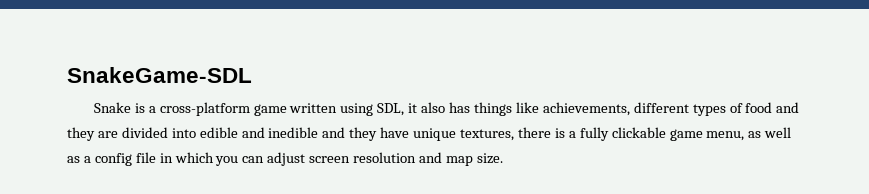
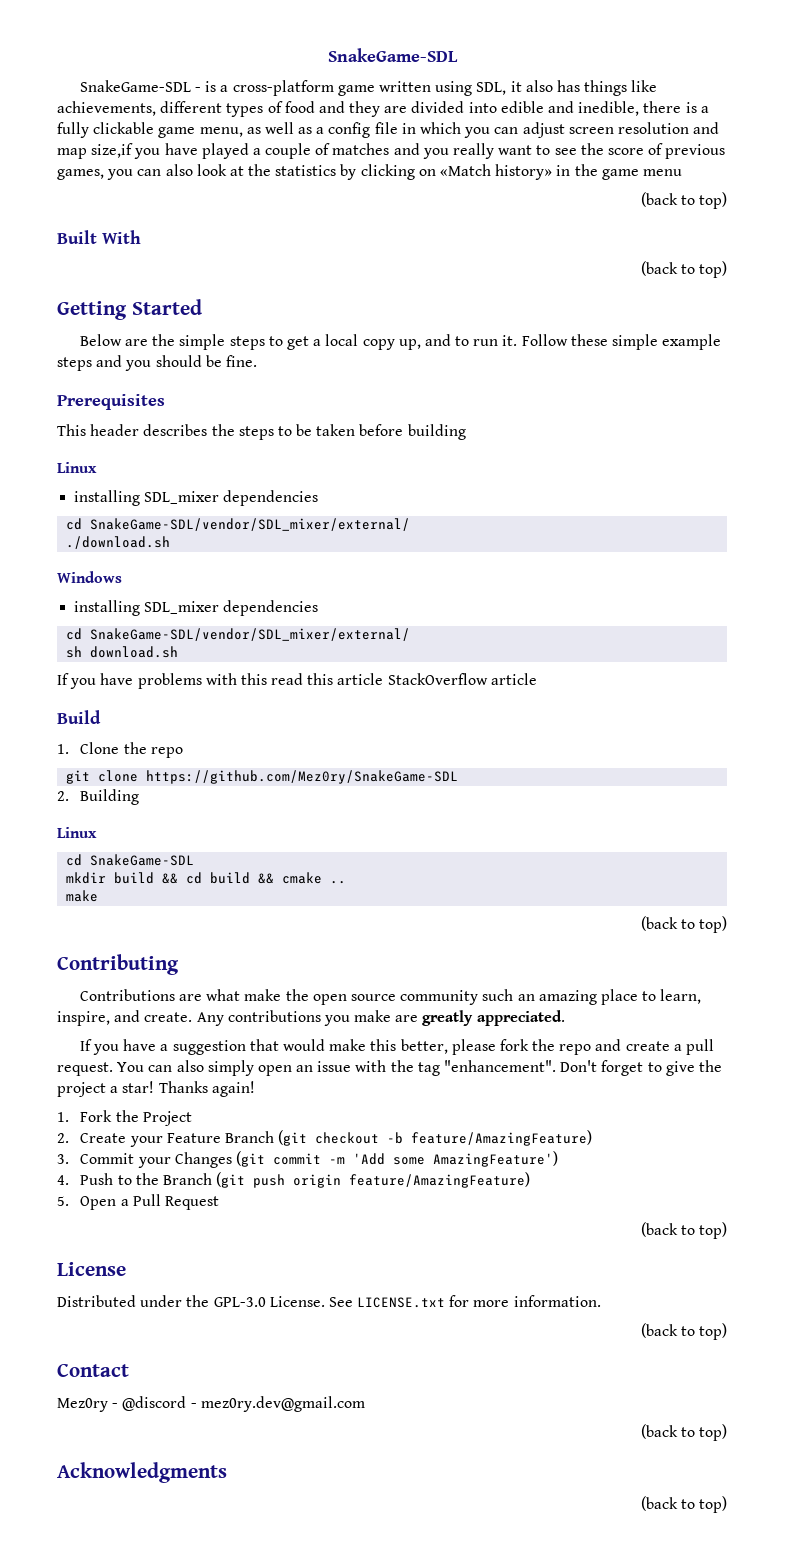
[67,67,252,83] [93,102,131,113] SnakeGame-SDL // Snake -> [327,48,458,62] [79,80,202,92] SnakeGame-SDL // SnakeGame-SDL -
[268,127,515,141] inedible and they have unique textures, -> [578,101,640,116] inedible,
[476,153,503,164] size. -> [91,143,726,159] [57,164,682,180] [640,192,727,209] [57,230,141,244] [640,261,727,278] [57,299,202,320] [79,334,722,350] [57,355,257,371] [57,394,165,410] [57,424,466,440] [57,462,97,473] [74,490,319,506] [66,518,411,531] [66,536,171,549] [57,571,122,583] [74,600,319,616] [66,628,411,641] [66,646,179,658] [57,673,537,689] [57,710,101,724] [57,742,183,758] [66,770,459,784] [57,789,140,805] [57,827,97,838] [66,854,195,866] [66,872,347,884] [66,890,99,902] [640,916,727,933] [57,954,179,975] [79,989,702,1005] [57,1010,565,1026] [79,1039,715,1055] [57,1060,722,1076] [57,1081,255,1097] [57,1110,192,1126] [57,1130,593,1147] [57,1151,558,1168] [57,1172,531,1188] [57,1194,219,1210] [640,1222,727,1239] [57,1262,126,1276] [57,1295,601,1308] [640,1323,727,1340] [57,1364,129,1377] [57,1396,365,1412] [640,1424,727,1441] [57,1462,227,1483] [640,1496,727,1513] size,if you have played a couple of matches and you really want to see the score of previous games, you can also look at the statistics by clicking on «Match history» in the game menu // (back to top) // Built With // (back to top) // Getting Started // Below are the simple steps to get a local copy up, and to run it. Follow these simple example steps and you should be fine. // Prerequisites // This header describes the steps to be taken before building // Linux // installing SDL_mixer dependencies // cd SnakeGame-SDL/vendor/SDL_mixer/external/ // ./download.sh // Windows // installing SDL_mixer dependencies // cd SnakeGame-SDL/vendor/SDL_mixer/external/ // sh download.sh // If you have problems with this read this article StackOverflow article // Build // 1. Clone the repo // git clone https://github.com/Mez0ry/SnakeGame-SDL // 2. Building // Linux // cd SnakeGame-SDL // mkdir build && cd build && cmake .. // make // (back to top) // Contributing // Contributions are what make the open source community such an amazing place to learn, inspire, and create. Any contributions you make are greatly appreciated. // If you have a suggestion that would make this better, please fork the repo and create a pull request. You can also simply open an issue with the tag "enhancement". Don't forget to give the project a star! Thanks again! // 1. Fork the Project // 2. Create your Feature Branch (git checkout -b feature/AmazingFeature) // 3. Commit your Changes (git commit -m 'Add some AmazingFeature') // 4. Push to the Branch (git push origin feature/AmazingFeature) // 5. Open a Pull Request // (back to top) // License // Distributed under the GPL-3.0 License. See LICENSE.txt for more information. // (back to top) // Contact // Mez0ry - @discord - mez0ry.dev@gmail.com // (back to top) // Acknowledgments // (back to top)

